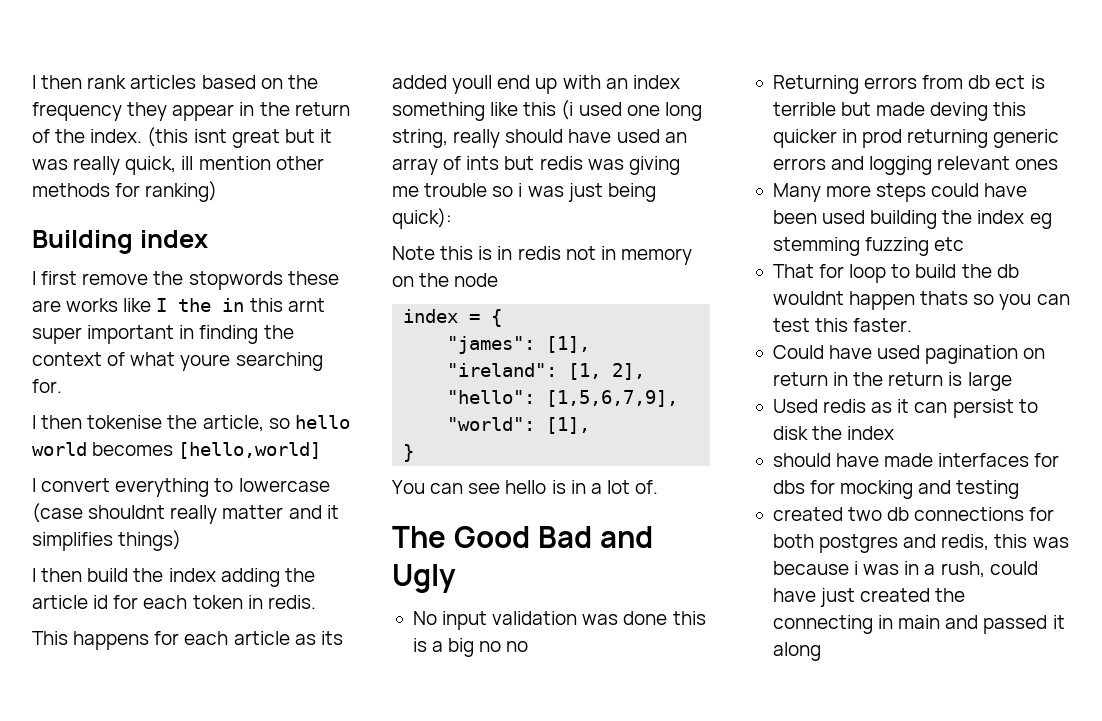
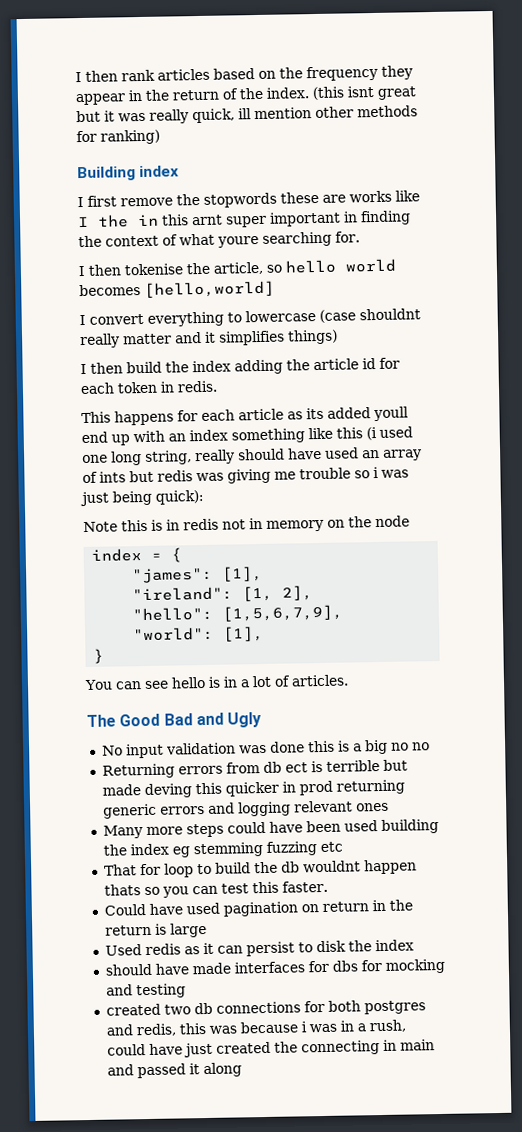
[635,480,659,494] of. -> [273,674,349,687] of articles.

